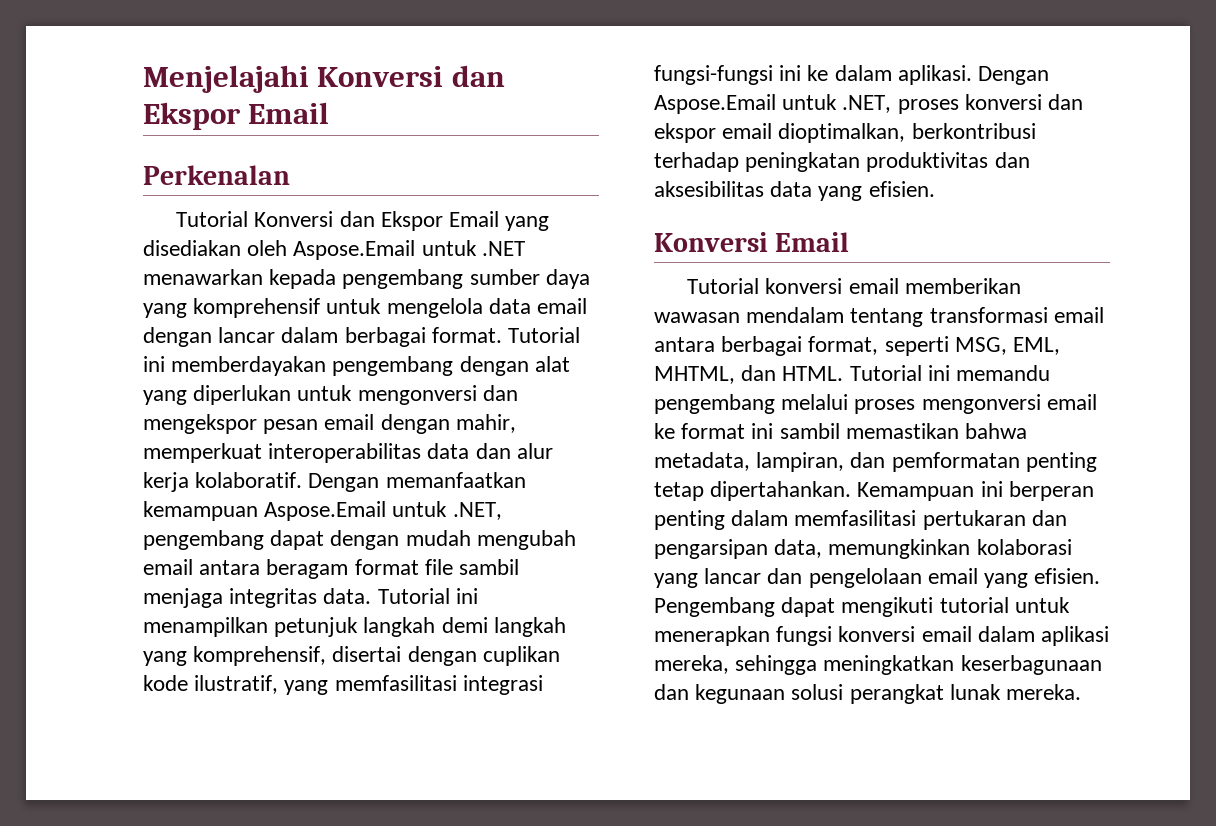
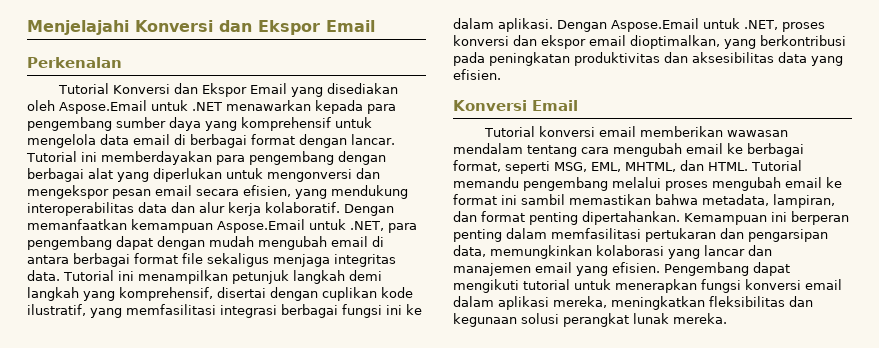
(337, 279) none -> [367,104,396,114] para
[143,327,502,347] dengan lancar dalam berbagai format. -> [174,134,395,148] di berbagai format dengan lancar.
(327, 366) none -> [215,155,245,165] para
(529, 366) none -> [27,168,84,182] berbagai
[380,414,516,434] [143,443,262,463] dengan mahir, memperkuat -> [196,185,408,199] secara efisien, yang mendukung
(502, 511) none -> [388,223,417,233] para
[199,559,349,579] antara beragam -> [372,236,384,247] [27,253,130,267] di antara berbagai
[459,559,520,575] sambil -> [207,253,269,267] sekaligus
[654,65,773,85] fungsi-fungsi -> [281,304,382,318] berbagai fungsi
[911,123,1036,139] [654,152,739,172] berkontribusi terhadap -> [724,35,846,49] [453,52,485,66] yang berkontribusi pada
[929,307,1104,323] [654,337,715,352] transformasi email antara -> [581,143,743,157] cara mengubah email ke
[927,365,950,381] ini -> (802, 165) none
[921,394,1041,414] mengonversi -> [712,177,781,191] mengubah
[891,452,1097,472] [654,482,704,501] pemformatan penting tetap -> [481,211,578,225] format penting
[808,568,922,588] pengelolaan -> [453,263,531,276] manajemen
[735,655,1102,675] sehingga meningkatkan keserbagunaan -> [611,296,785,310] meningkatkan fleksibilitas

